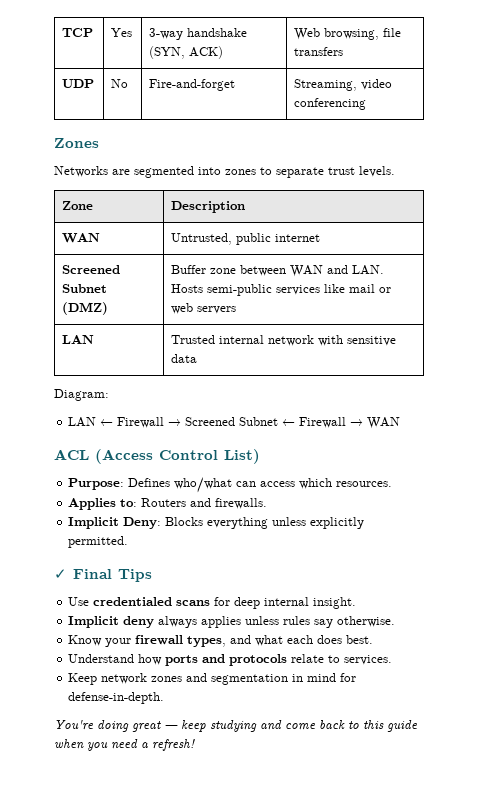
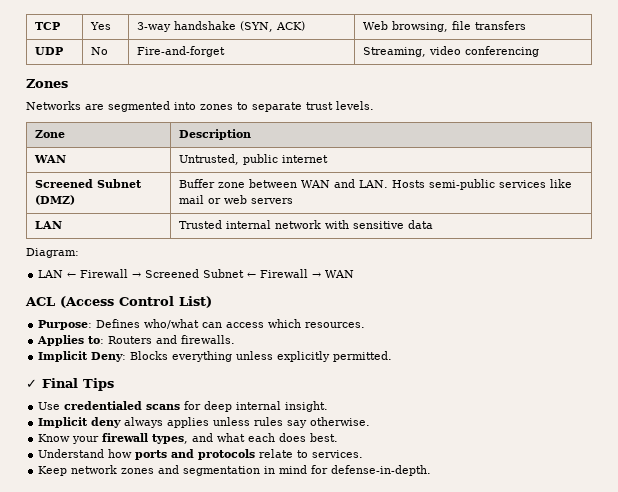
[54,720,418,732] [54,739,195,751] // You're doing great — keep studying and come back to this guide when you need a refresh! -> (432, 470) none

